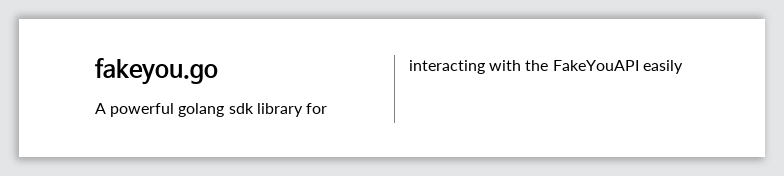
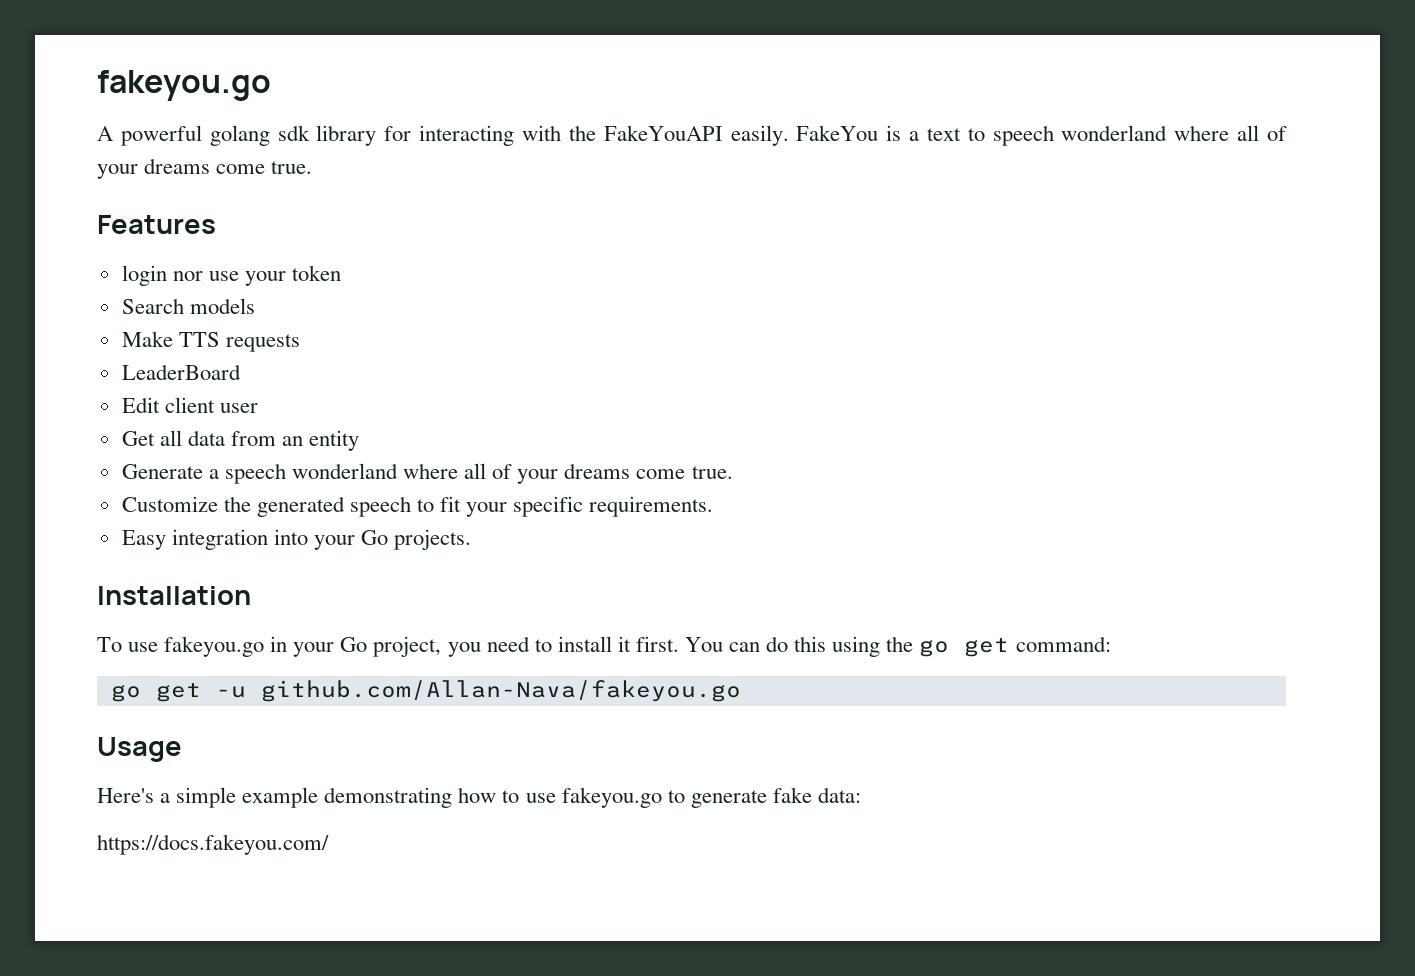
[642,60,683,74] easily -> [730,125,1287,146] [97,158,313,179] [97,215,216,234] [121,265,342,286] [121,298,255,314] [121,331,300,352] [121,364,241,380] [121,397,258,413] [121,430,360,451] [121,463,733,484] [121,496,714,517] [121,529,472,550] [97,586,251,605] [97,636,1111,657] [110,680,741,702] [97,737,182,762] [97,787,861,808] [97,834,329,855] easily. FakeYou is a text to speech wonderland where all of your dreams come true. // Features // login nor use your token // Search models // Make TTS requests // LeaderBoard // Edit client user // Get all data from an entity // Generate a speech wonderland where all of your dreams come true. // Customize the generated speech to fit your specific requirements. // Easy integration into your Go projects. // Installation // To use fakeyou.go in your Go project, you need to install it first. You can do this using the go get command: // go get -u github.com/Allan-Nava/fakeyou.go // Usage // Here's a simple example demonstrating how to use fakeyou.go to generate fake data: // https://docs.fakeyou.com/

